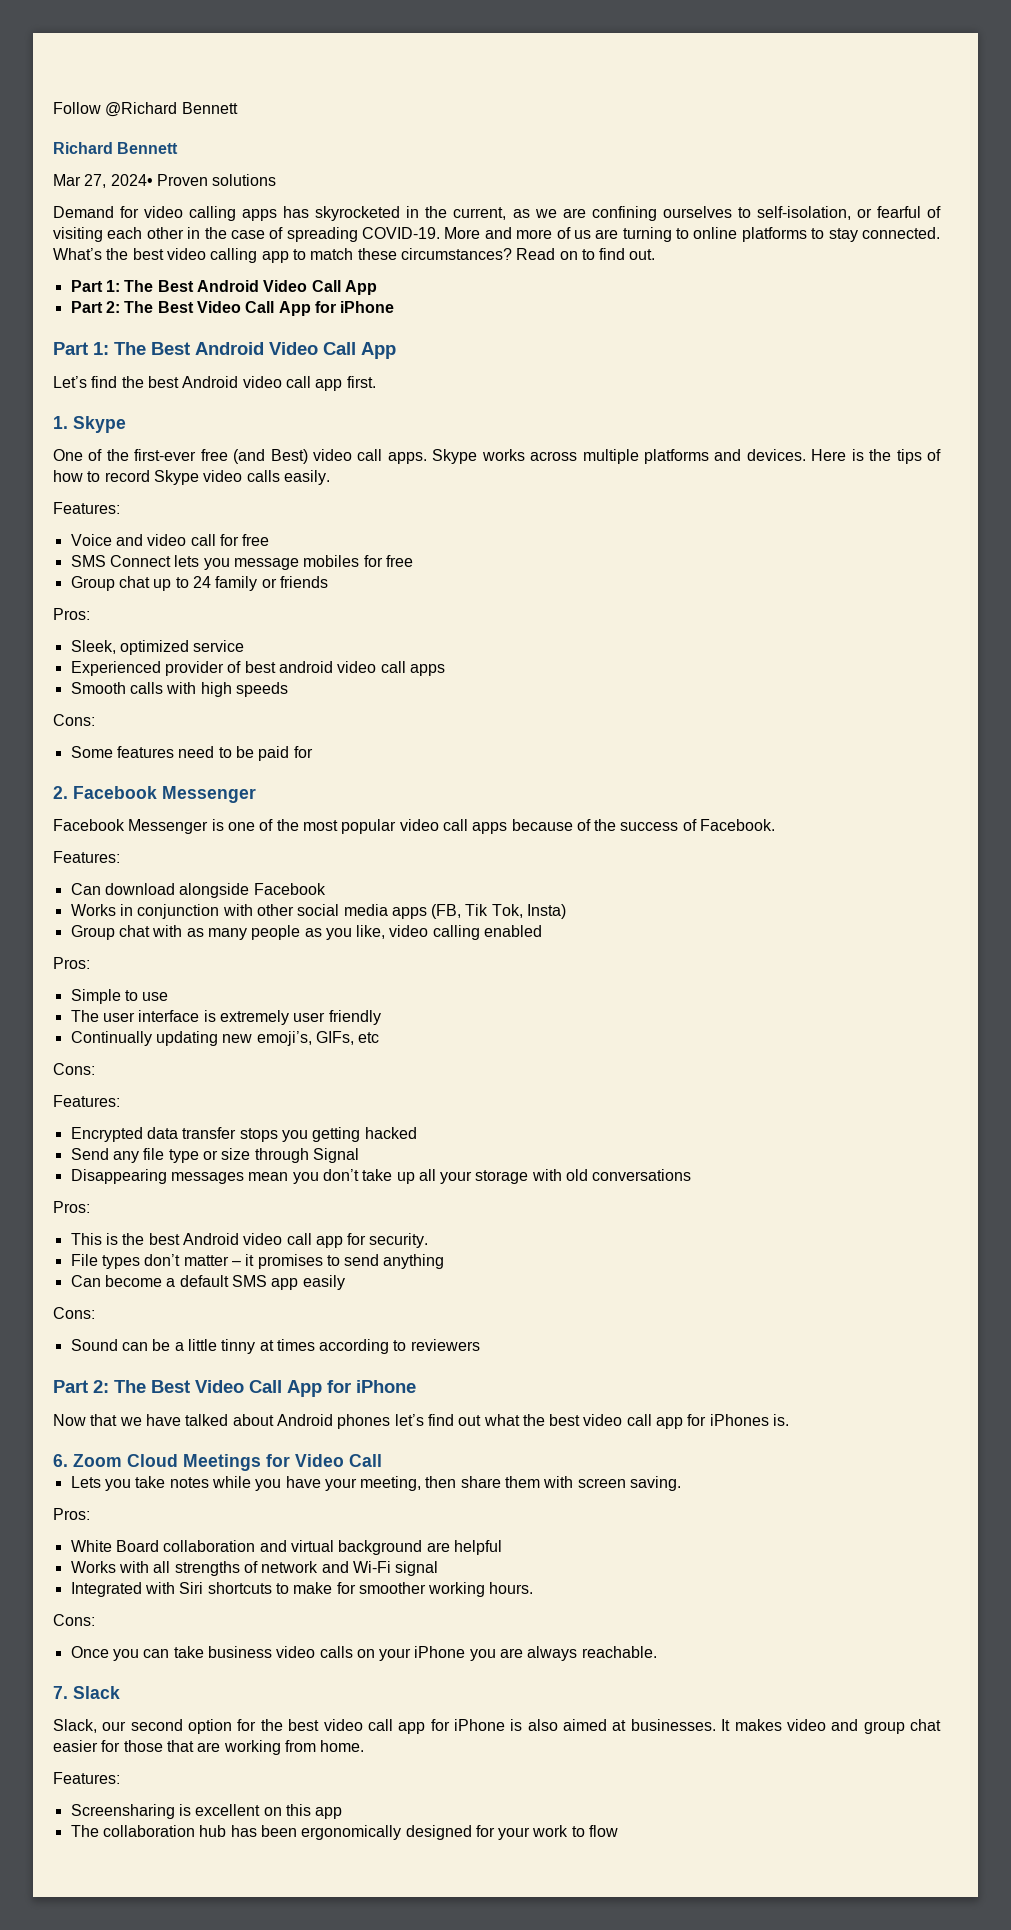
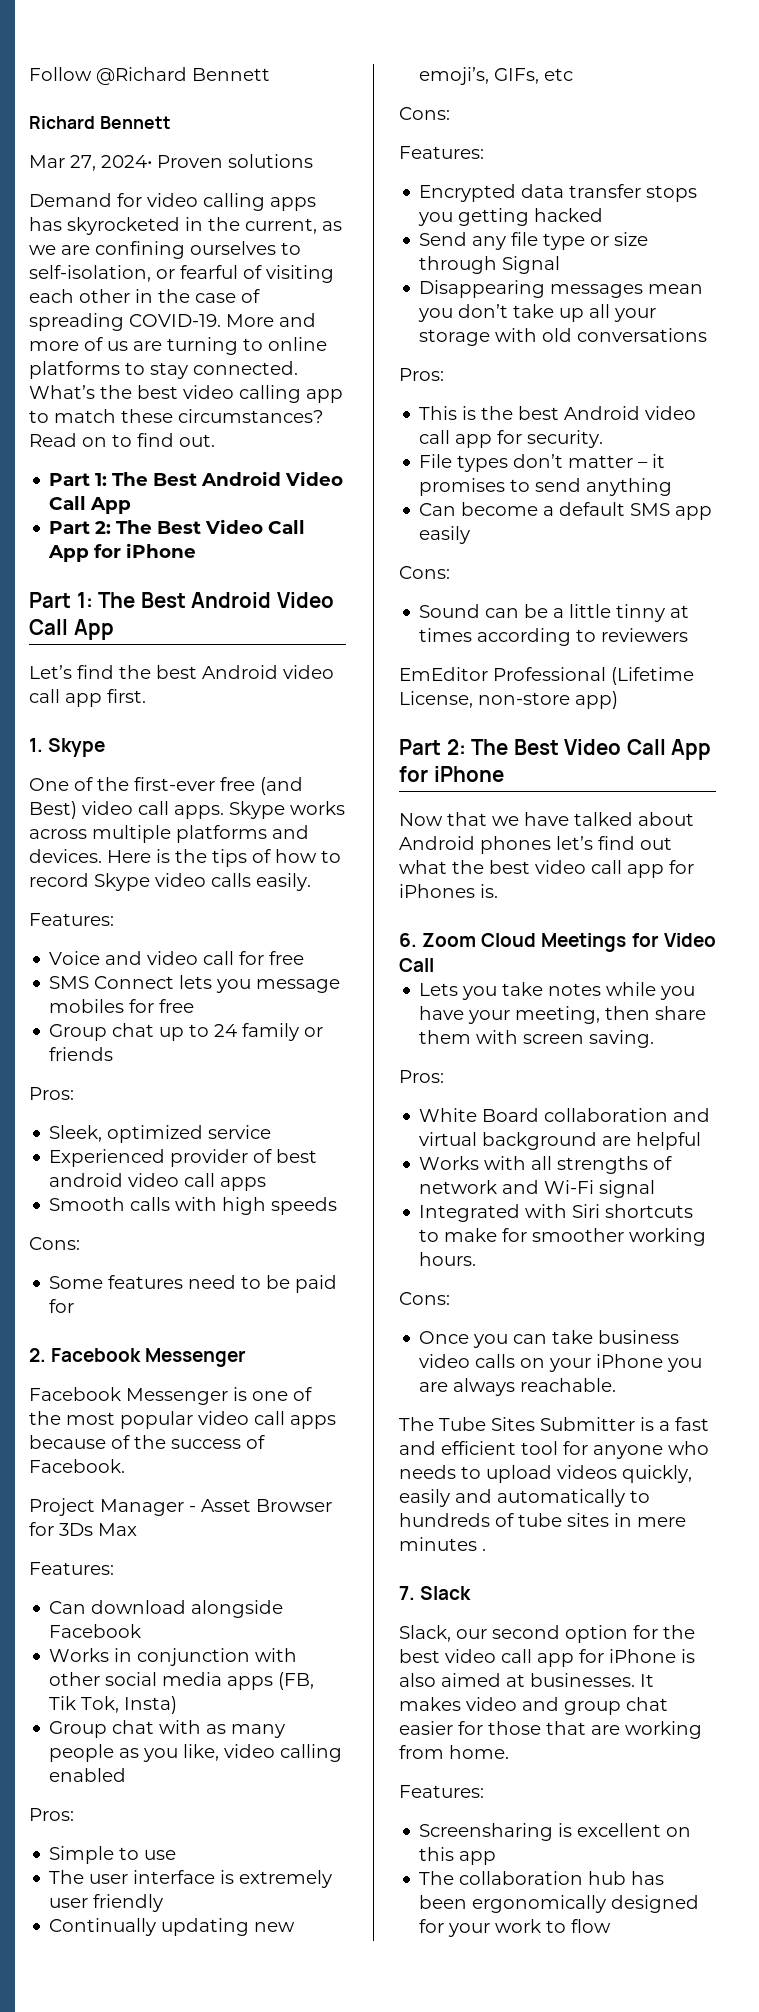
(776, 825) none -> [29,1498,332,1516] [29,1522,137,1536] // Project Manager - Asset Browser for 3Ds Max
(480, 1345) none -> [399,667,694,685] [399,691,618,709] // EmEditor Professional (Lifetime License, non-store app)
(657, 1652) none -> [399,1417,709,1431] [399,1441,709,1459] [399,1465,692,1483] [399,1489,650,1507] [399,1513,686,1527] [399,1537,486,1551] // The Tube Sites Submitter is a fast and efficient tool for anyone who needs to upload videos quickly, easily and automatically to hundreds of tube sites in mere minutes .

